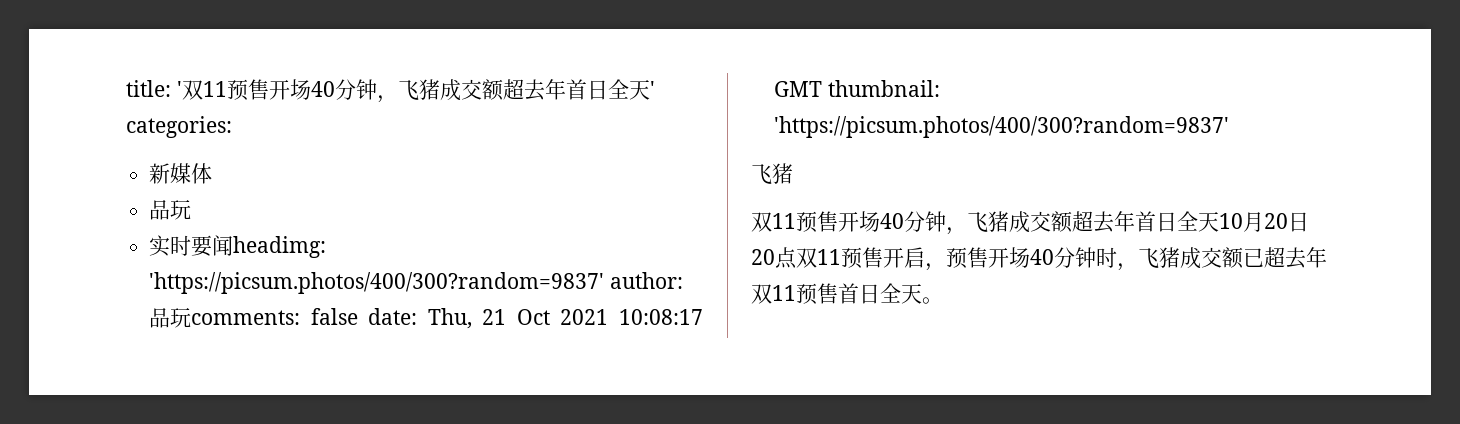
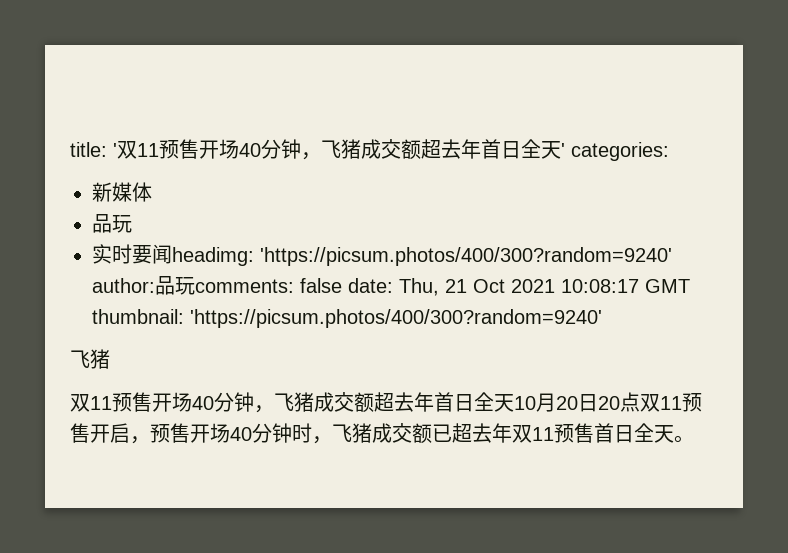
[149,272,605,294] 'https://picsum.photos/400/300?random=9837' -> [260,247,672,266] 'https://picsum.photos/400/300?random=9240'
[774,116,1230,138] 'https://picsum.photos/400/300?random=9837' -> [190,309,602,328] 'https://picsum.photos/400/300?random=9240'

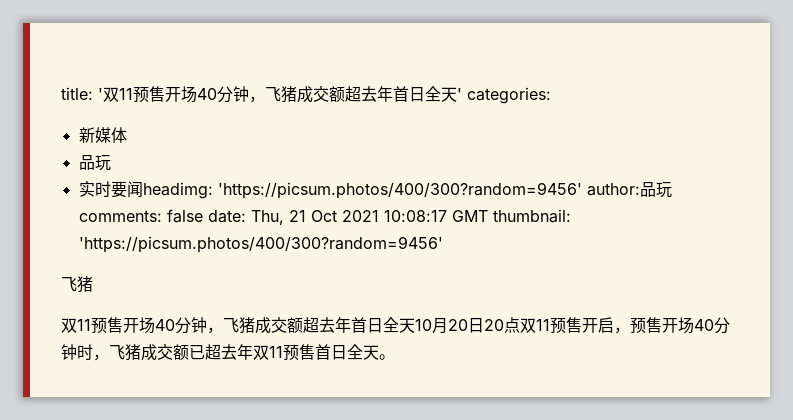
[260,247,672,266] 'https://picsum.photos/400/300?random=9240' -> [217,182,582,199] 'https://picsum.photos/400/300?random=9456'
[190,309,602,328] 'https://picsum.photos/400/300?random=9240' -> [78,236,443,253] 'https://picsum.photos/400/300?random=9456'

